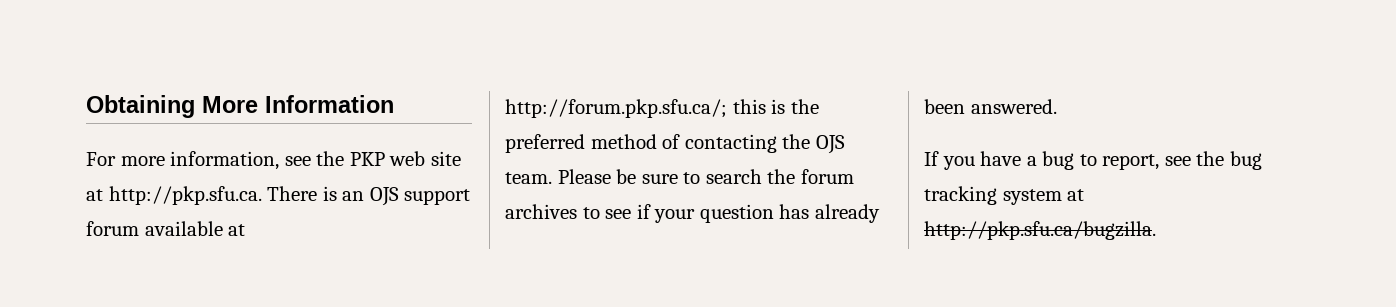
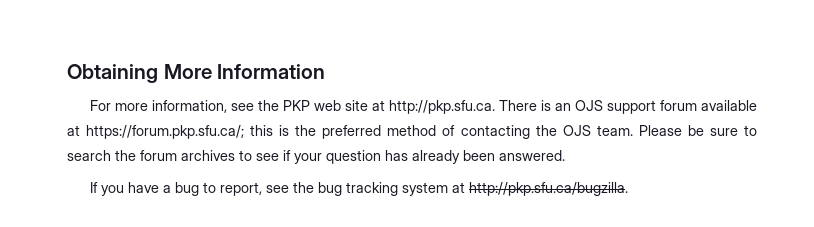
[505,99,727,118] http://forum.pkp.sfu.ca/; -> [86,125,245,139] https://forum.pkp.sfu.ca/;

